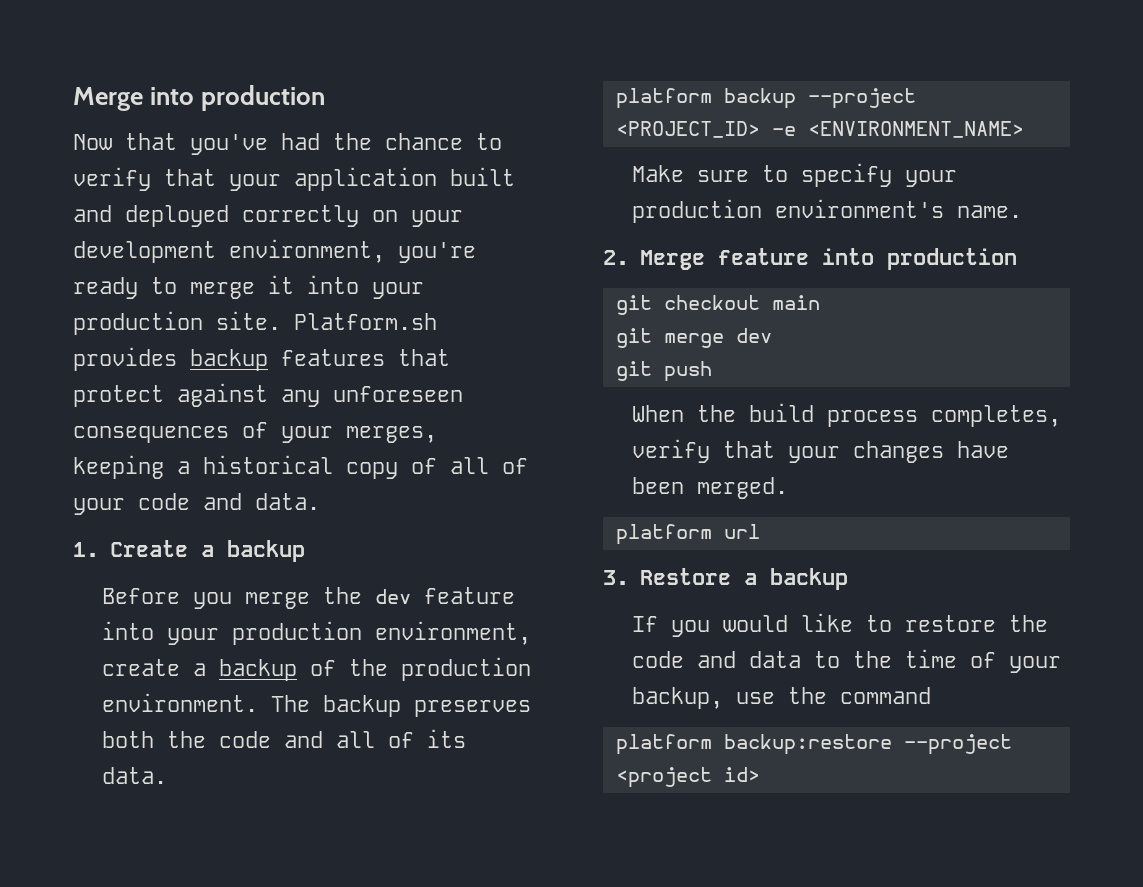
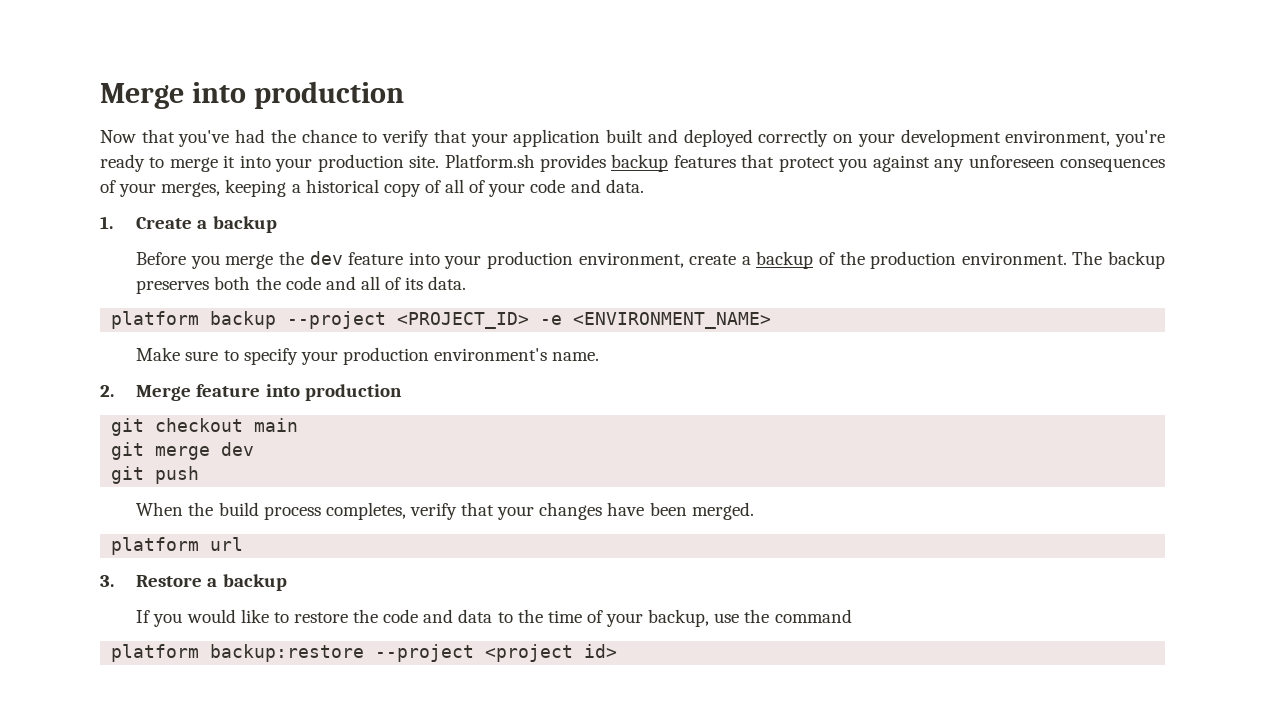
(164, 396) none -> [838,158,868,172] you

